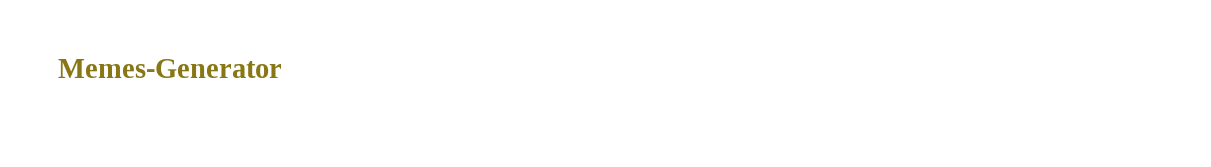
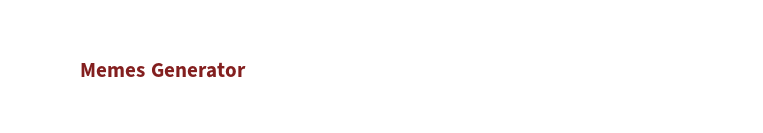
[58,59,282,78] Memes-Generator -> [80,62,246,78] Memes Generator

